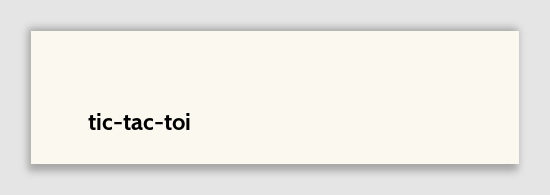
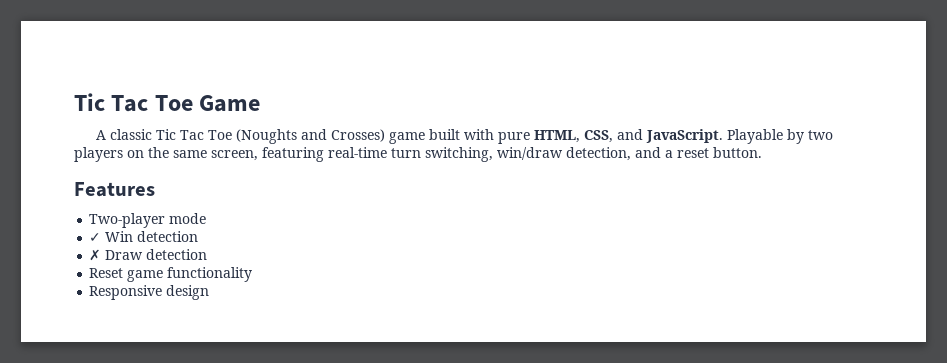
[88,113,191,130] tic-tac-toi -> [74,93,261,112] [96,129,834,144] [74,147,762,162] [74,182,155,197] [89,213,207,228] [89,231,199,242] [89,249,208,261] [89,267,253,282] [89,285,210,300] Tic Tac Toe Game // A classic Tic Tac Toe (Noughts and Crosses) game built with pure HTML, CSS, and JavaScript. Playable by two players on the same screen, featuring real-time turn switching, win/draw detection, and a reset button. // Features // Two-player mode // ✓ Win detection // ✗ Draw detection // Reset game functionality // Responsive design

